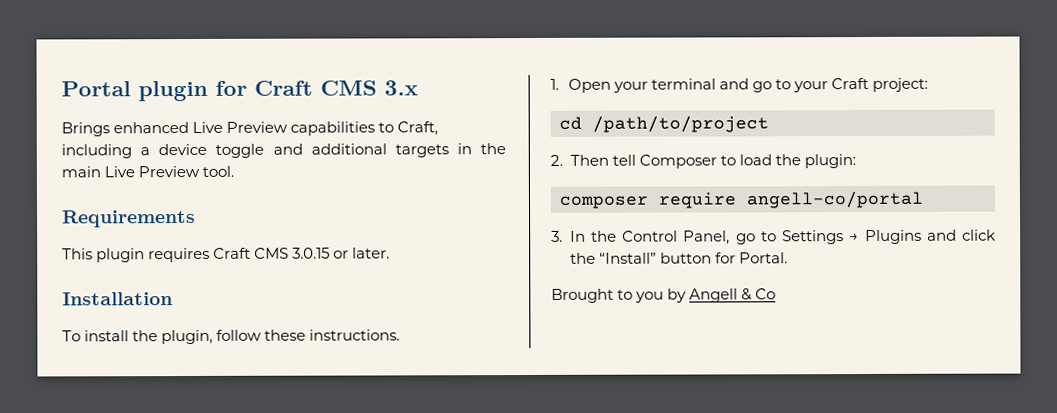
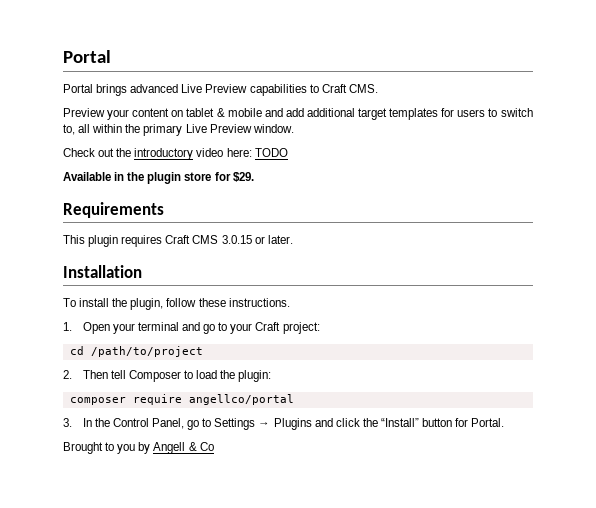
[61,80,418,102] [61,121,439,137] [61,143,506,159] [61,165,235,178] Portal plugin for Craft CMS 3.x // Brings enhanced Live Preview capabilities to Craft, including a device toggle and additional targets in the main Live Preview tool. -> [63,50,111,63] [63,84,378,96] [63,108,533,120] [63,124,294,136] [63,148,288,160] [63,172,254,184] Portal // Portal brings advanced Live Preview capabilities to Craft CMS. // Preview your content on tablet & mobile and add additional target templates for users to switch to, all within the primary Live Preview window. // Check out the introductory video here: TODO // Available in the plugin store for $29.
[746,190,924,209] angell-co/portal -> [188,394,294,405] angellco/portal

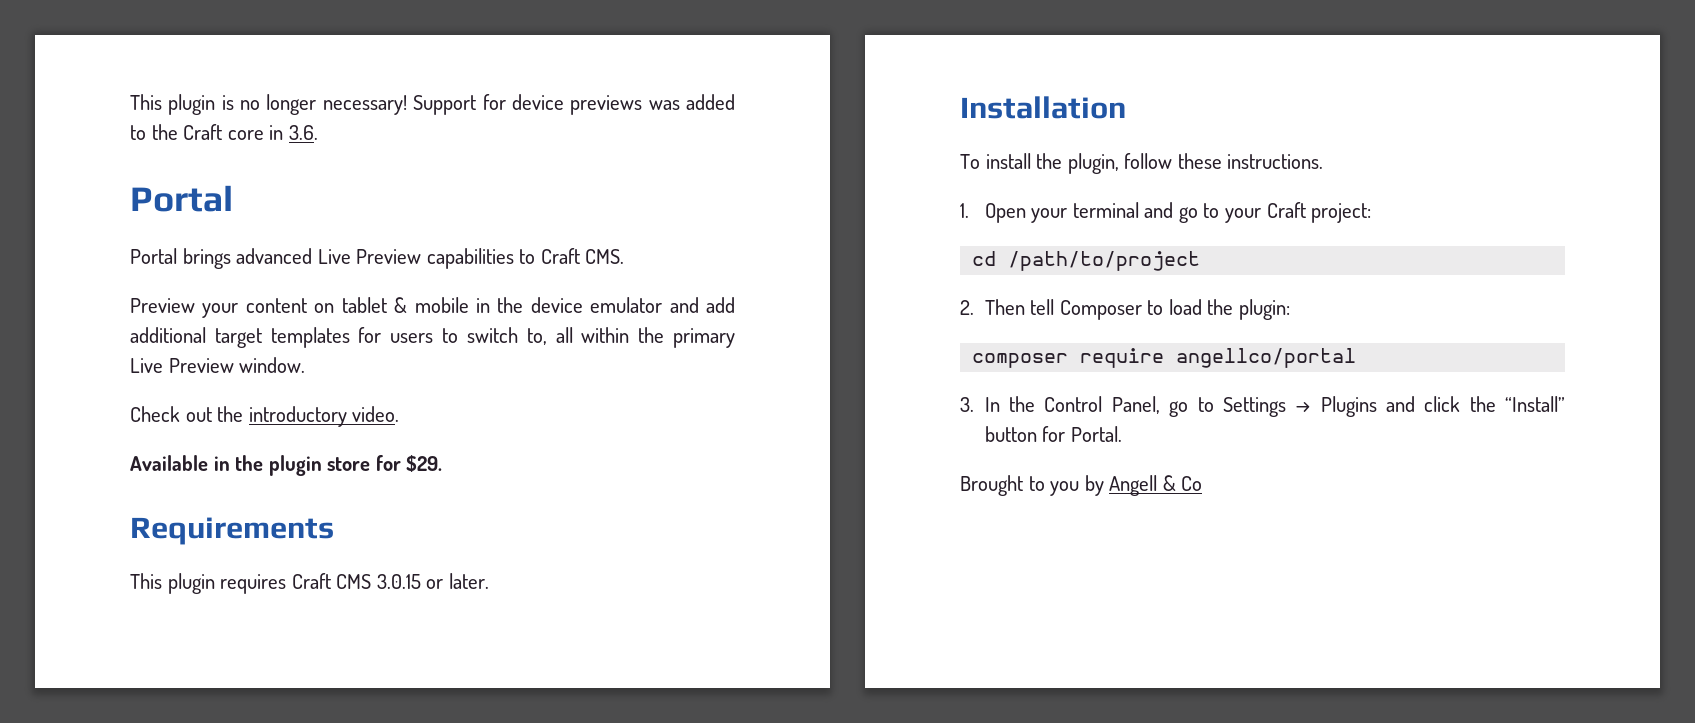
(63, 56) none -> [130,94,736,115] [130,124,318,140] This plugin is no longer necessary! Support for device previews was added to the Craft core in 3.6. //
(262, 112) none -> [475,297,663,313] in the device emulator
[196,148,288,157] video here: TODO -> [352,406,400,422] video.

